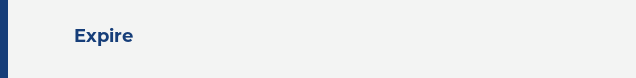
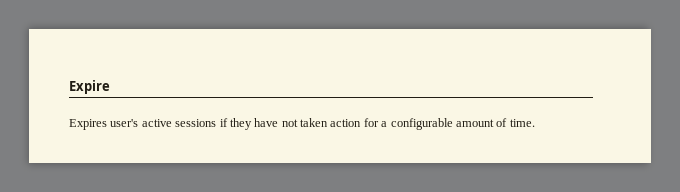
(133, 36) none -> [69,118,535,130] // Expires user's active sessions if they have not taken action for a configurable amount of time.

